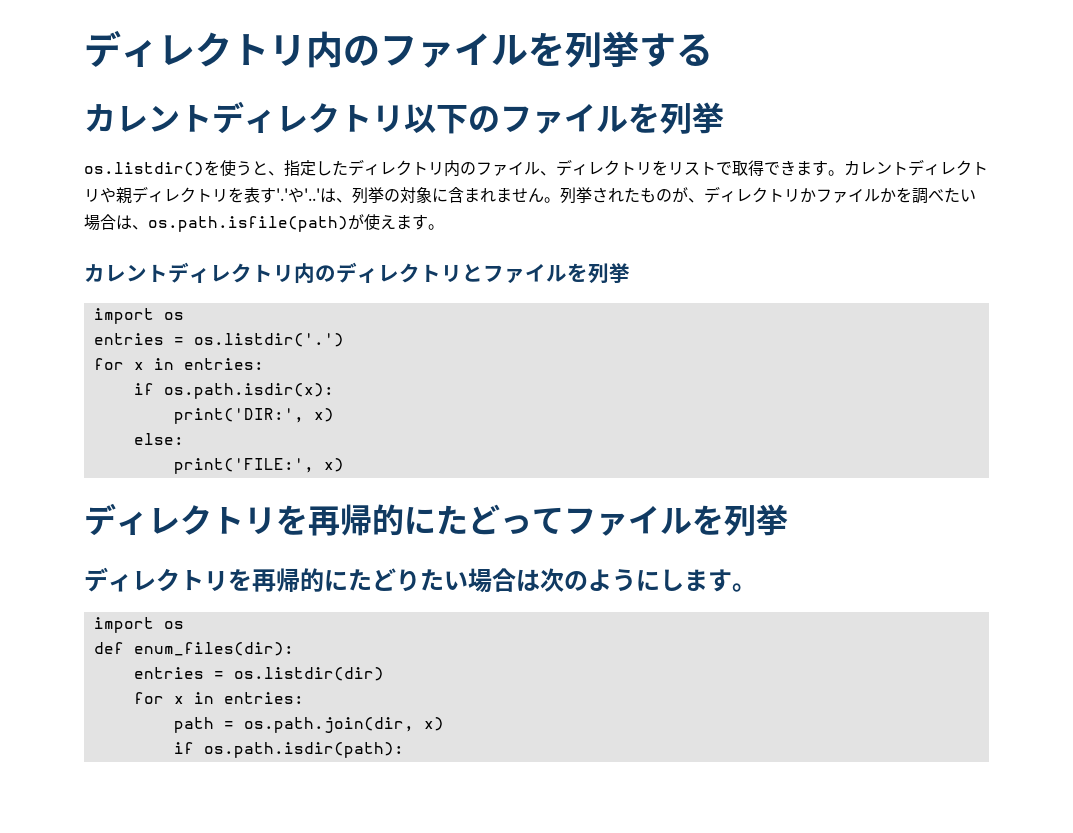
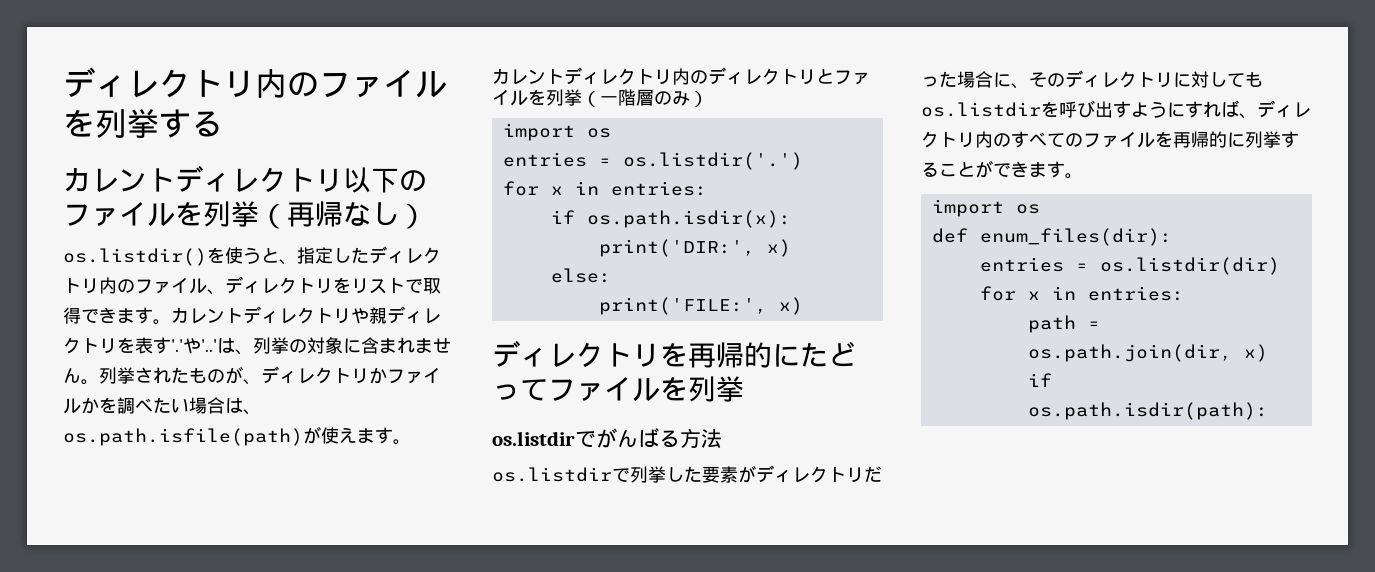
(724, 118) none -> [259,201,427,229] （再帰なし）
(630, 273) none -> [582,89,708,107] （一階層のみ）
[84,567,684,593] ディレクトリを再帰的にたどりたい場合は次のようにし -> [492,428,722,448] [492,465,882,483] [921,70,1263,89] [921,100,1311,119] [921,131,1299,148] [921,160,1029,178] os.listdirでがんばる方法 // os.listdirで列挙した要素がディレクトリだった場合に、そのディレクトリに対してもos.listdirを呼び出すようにすれば、ディレクトリ内のすべてのファイルを再帰的に列挙することができ

